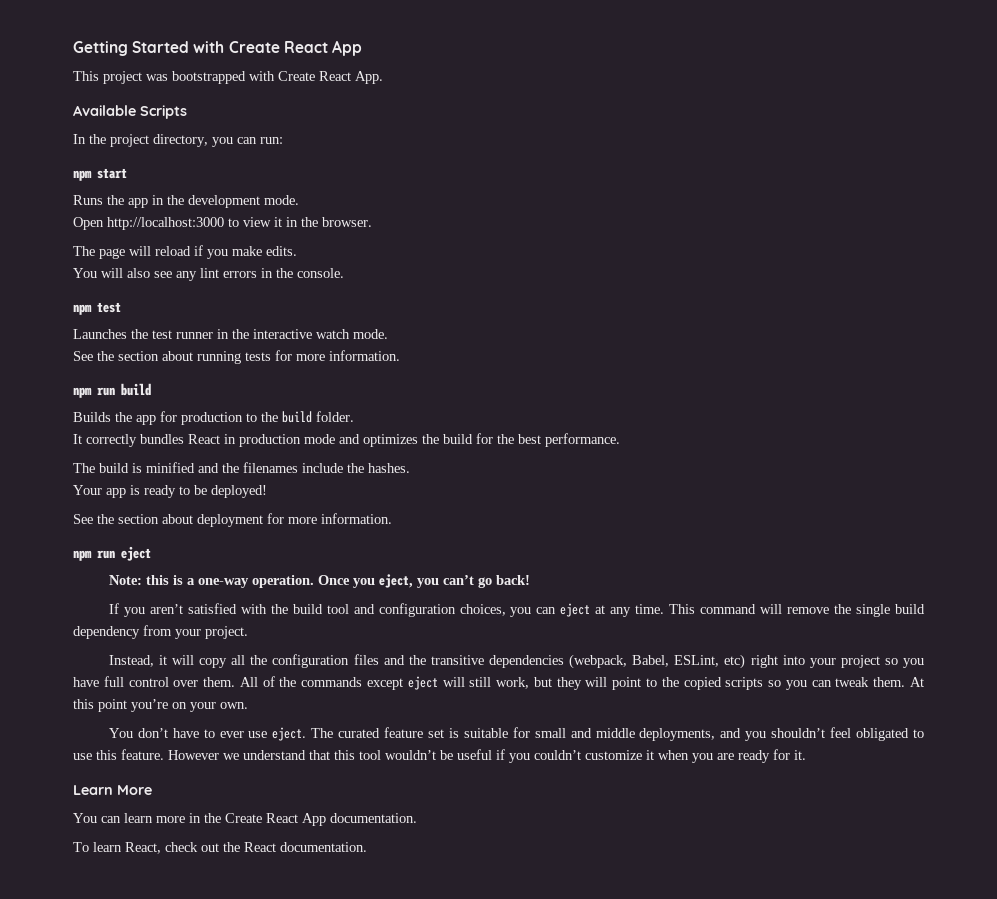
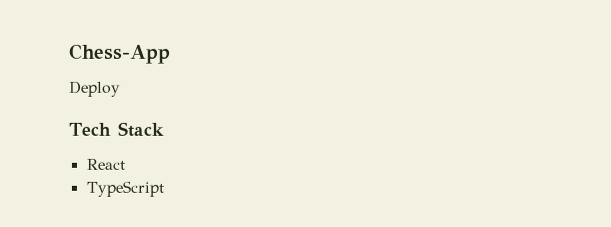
[73,40,362,56] [73,71,383,84] [73,105,187,119] [73,134,283,147] [73,168,127,181] [73,195,299,208] [73,217,372,230] [73,245,297,259] [73,268,344,281] [73,302,121,315] [73,329,388,339] [73,350,400,364] [73,383,151,398] [73,411,354,425] [73,433,620,447] [73,462,410,473] [73,485,267,498] [73,513,392,527] [73,546,151,561] [108,574,530,588] [108,603,925,617] [73,625,248,639] [108,654,924,669] [73,676,925,690] [73,699,248,712] [108,727,925,741] [73,749,806,763] [73,785,152,795] [73,813,417,826] [73,842,367,854] Getting Started with Create React App // This project was bootstrapped with Create React App. // Available Scripts // In the project directory, you can run: // npm start // Runs the app in the development mode. // Open http://localhost:3000 to view it in the browser. // The page will reload if you make edits. // You will also see any lint errors in the console. // npm test // Launches the test runner in the interactive watch mode. // See the section about running tests for more information. // npm run build // Builds the app for production to the build folder. // It correctly bundles React in production mode and optimizes the build for the best performance. // The build is minified and the filenames include the hashes. // Your app is ready to be deployed! // See the section about deployment for more information. // npm run eject // Note: this is a one-way operation. Once you eject, you can’t go back! // If you aren’t satisfied with the build tool and configuration choices, you can eject at any time. This command will remove the single build dependency from your project. // Instead, it will copy all the configuration files and the transitive dependencies (webpack, Babel, ESLint, etc) right into your project so you have full control over them. All of the commands except eject will still work, but they will point to the copied scripts so you can tweak them. At this point you’re on your own. // You don’t have to ever use eject. The curated feature set is suitable for small and middle deployments, and you shouldn’t feel obligated to use this feature. However we understand that this tool wouldn’t be useful if you couldn’t customize it when you are ready for it. // Learn More // You can learn more in the Create React App documentation. // To learn React, check out the React documentation. -> [69,43,171,64] [69,80,121,97] [68,121,164,137] [85,158,125,170] [85,180,164,197] Chess-App // Deploy // Tech Stack // React // TypeScript

